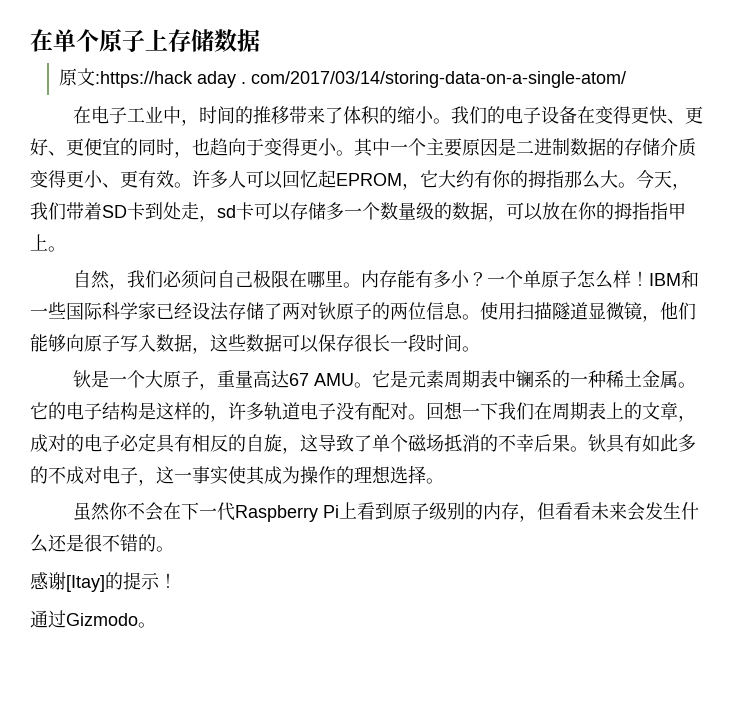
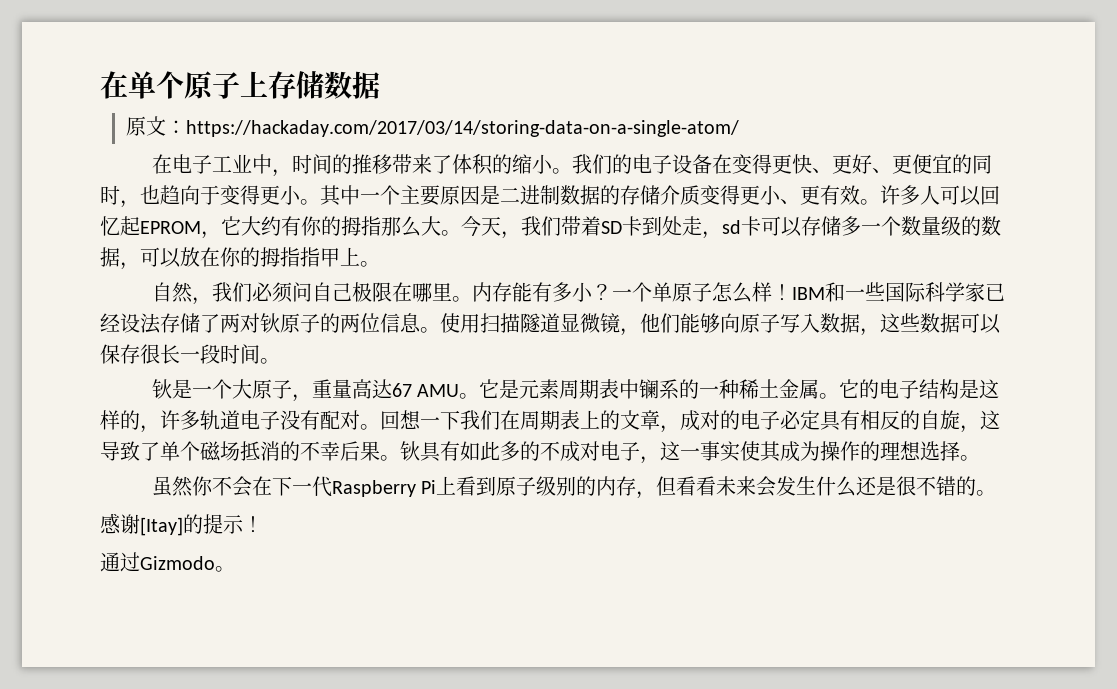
[95,71,627,88] :https://hack aday . com/2017/03/14/storing-data-on-a-single-atom/ -> [166,120,740,137] ：https://hackaday.com/2017/03/14/storing-data-on-a-single-atom/

